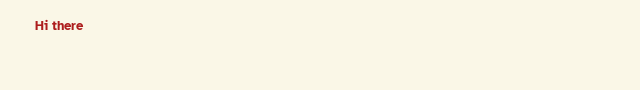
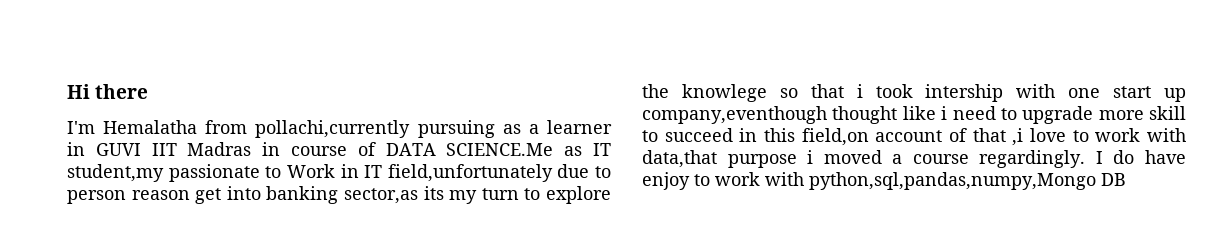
(84, 25) none -> [67,120,613,138] [67,142,611,156] [67,164,611,182] [67,186,612,204] [642,84,1186,102] [642,106,1186,124] [642,128,1186,146] [642,150,1186,168] [642,172,1126,190] // I'm Hemalatha from pollachi,currently pursuing as a learner in GUVI IIT Madras in course of DATA SCIENCE.Me as IT student,my passionate to Work in IT field,unfortunately due to person reason get into banking sector,as its my turn to explore the knowlege so that i took intership with one start up company,eventhough thought like i need to upgrade more skill to succeed in this field,on account of that ,i love to work with data,that purpose i moved a course regardingly. I do have enjoy to work with python,sql,pandas,numpy,Mongo DB

